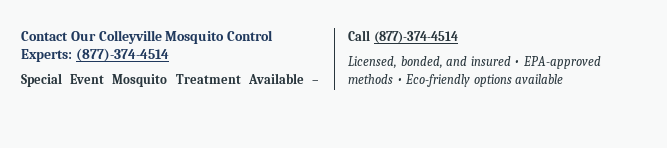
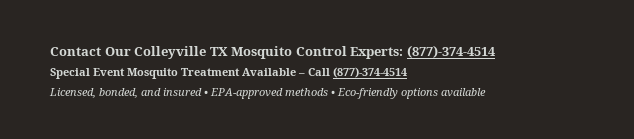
(162, 37) none -> [209,47,228,56] TX

